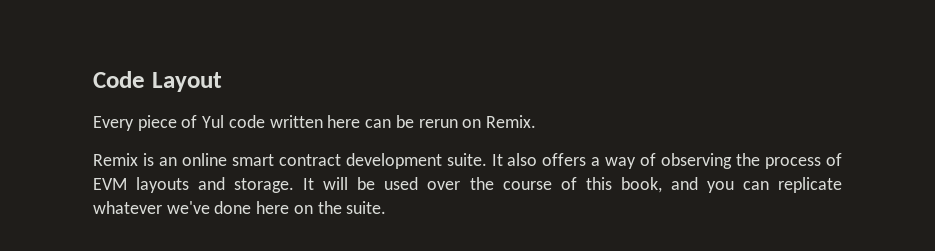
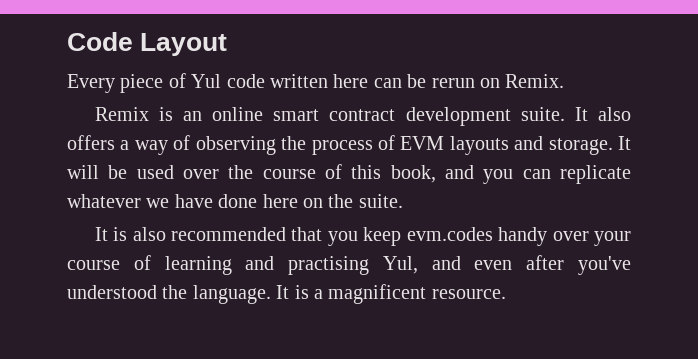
[166,201,210,214] we've -> [146,194,213,208] we have
(387, 207) none -> [94,227,632,246] [67,255,631,275] [67,284,506,304] // It is also recommended that you keep evm.codes handy over your course of learning and practising Yul, and even after you've understood the language. It is a magnificent resource.

